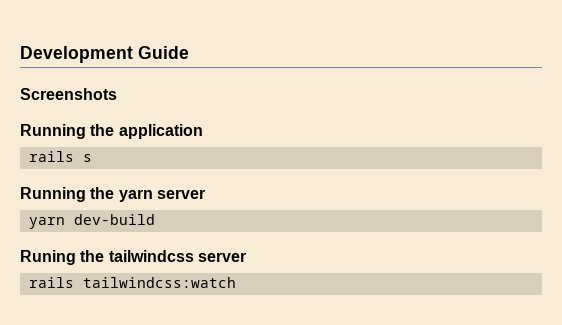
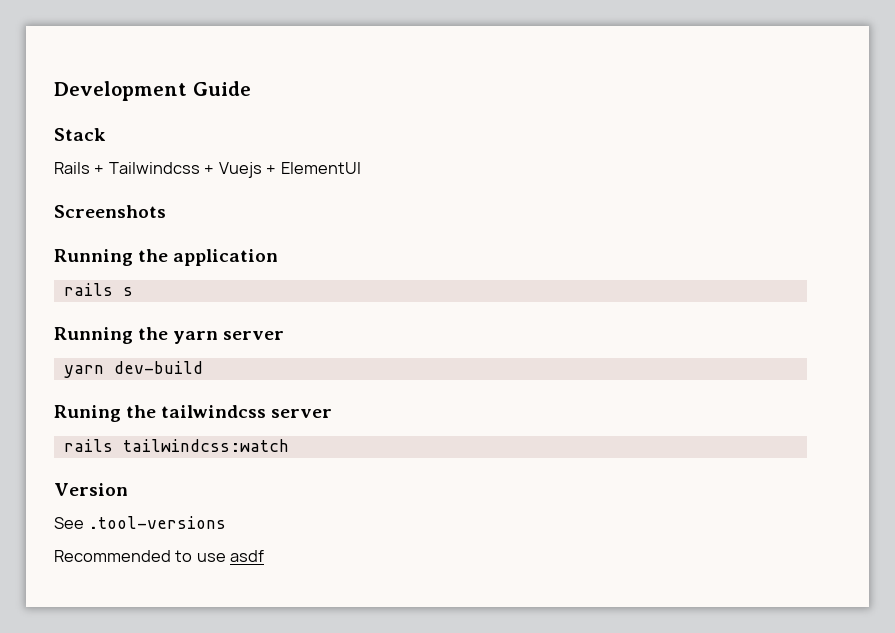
(189, 52) none -> [54,128,106,141] [54,162,361,178] // Stack // Rails + Tailwindcss + Vuejs + ElementUI
(236, 282) none -> [54,483,128,496] [54,516,227,529] [54,550,265,562] // Version // See .tool-versions // Recommended to use asdf

